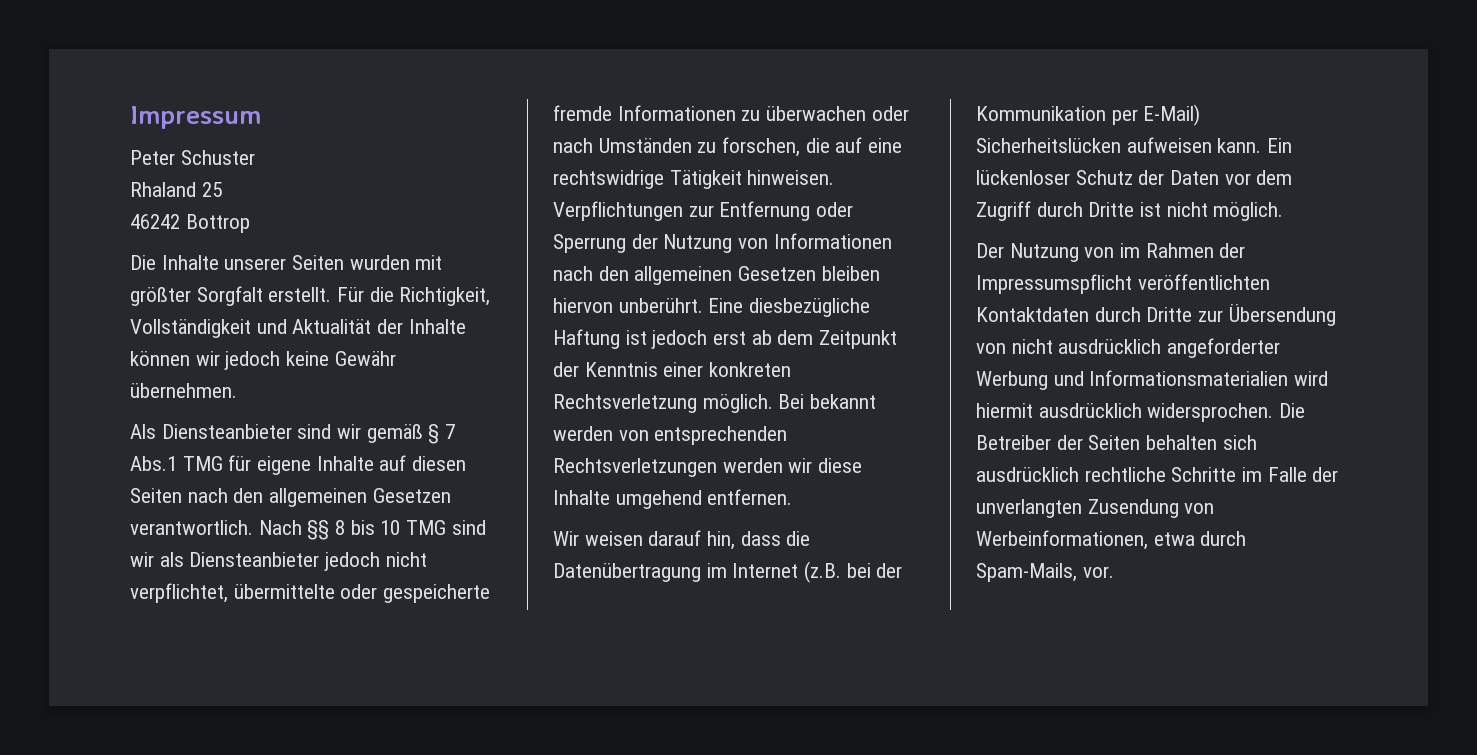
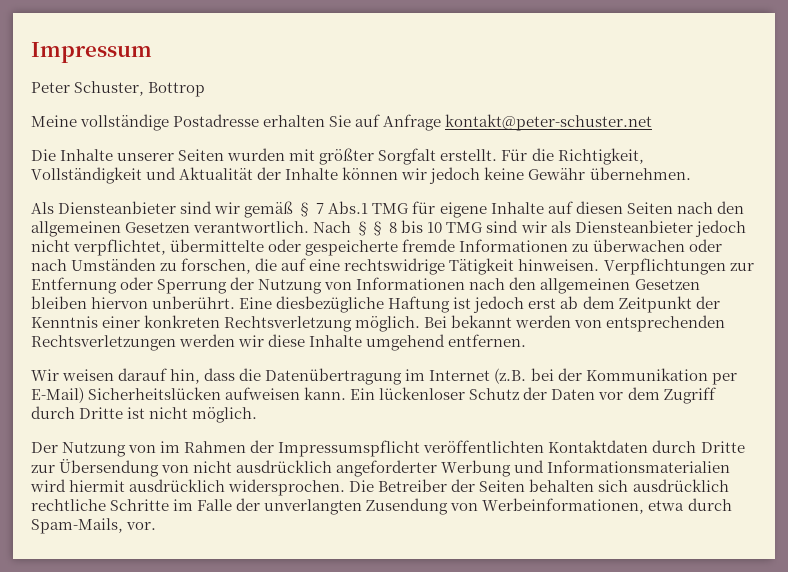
[180,150,255,165] [130,182,222,197] [130,214,250,233] Schuster // Rhaland 25 // 46242 Bottrop -> [74,81,206,97] [31,114,653,131] Schuster, Bottrop // Meine vollständige Postadresse erhalten Sie auf Anfrage kontakt@peter-schuster.net

